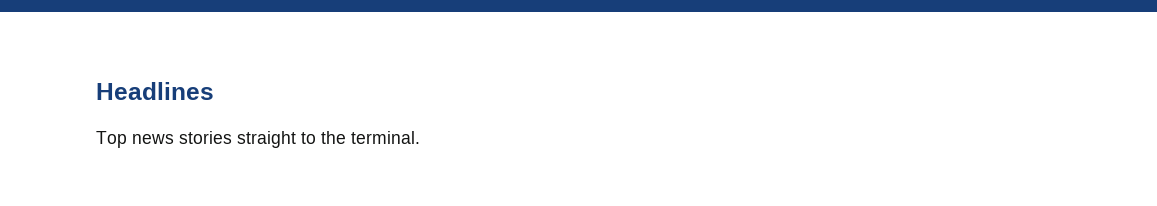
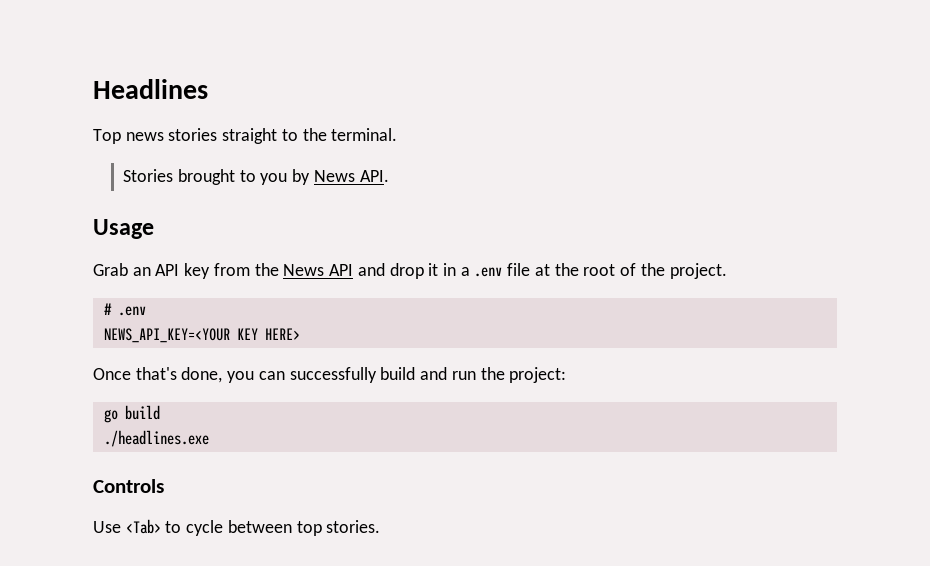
(420, 137) none -> [123,169,389,185] [93,219,154,239] [93,263,727,279] [103,303,146,316] [103,328,300,343] [93,367,567,383] [103,405,160,423] [103,430,209,447] [93,479,164,493] [93,519,381,536] // Stories brought to you by News API. // Usage // Grab an API key from the News API and drop it in a .env file at the root of the project. // # .env // NEWS_API_KEY=<YOUR KEY HERE> // Once that's done, you can successfully build and run the project: // go build // ./headlines.exe // Controls // Use <Tab> to cycle between top stories.

